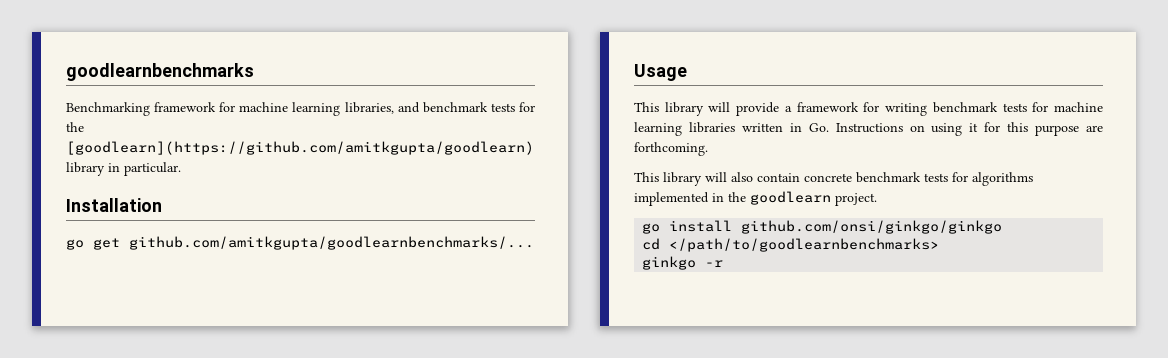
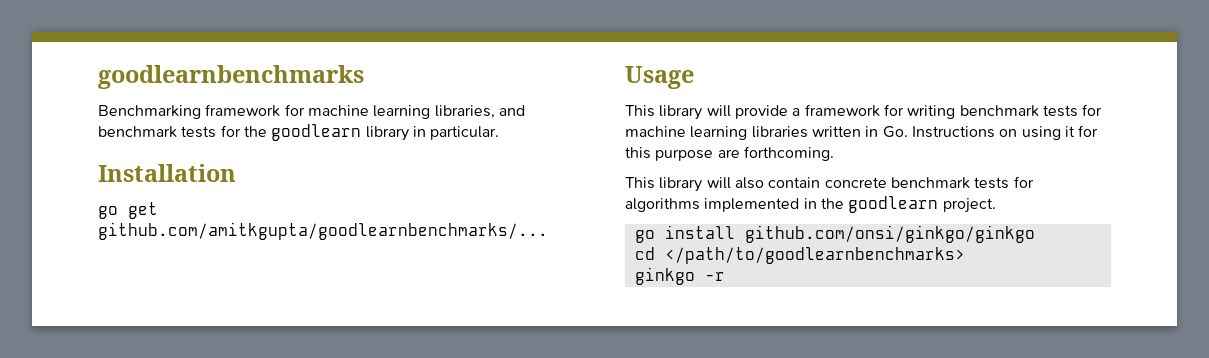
[66,141,534,155] [goodlearn](https://github.com/amitkgupta/goodlearn) -> [271,124,362,141] goodlearn

